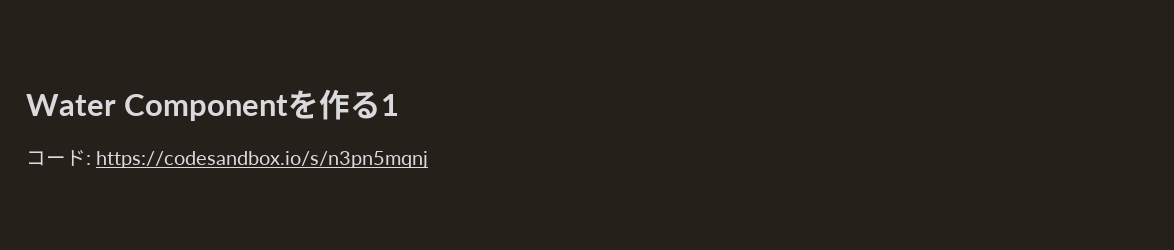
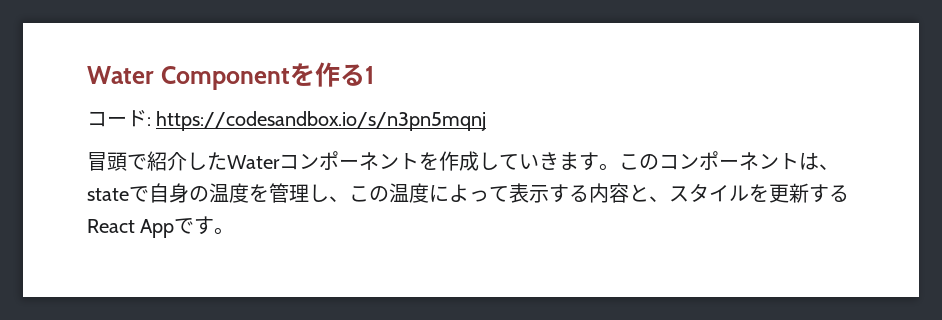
(429, 159) none -> [87,151,839,171] [87,183,849,203] [87,216,235,238] // 冒頭で紹介したWaterコンポーネントを作成していきます。このコンポーネントは、stateで自身の温度を管理し、この温度によって表示する内容と、スタイルを更新するReact Appです。

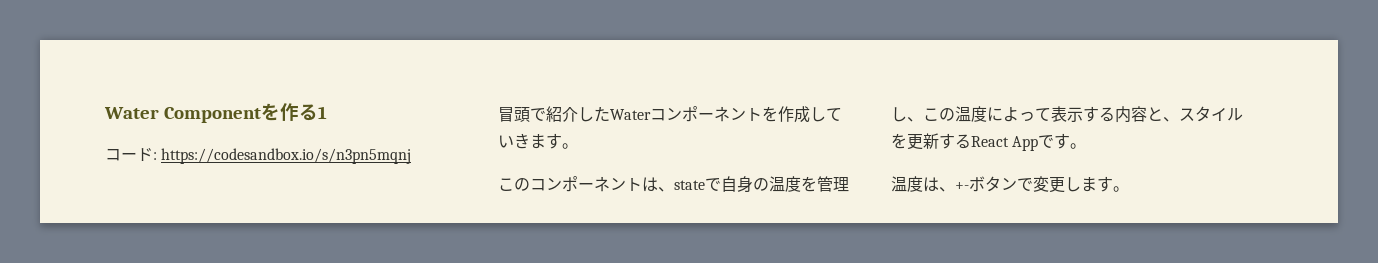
(619, 167) none -> (578, 146) //
(235, 231) none -> [891,176,1129,193] // 温度は、+-ボタンで変更します。

